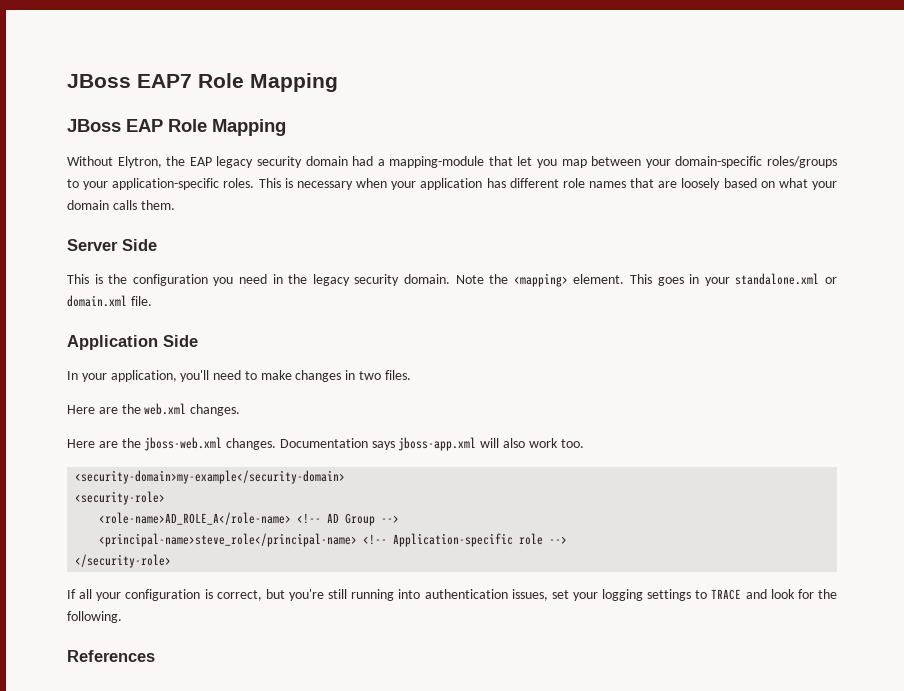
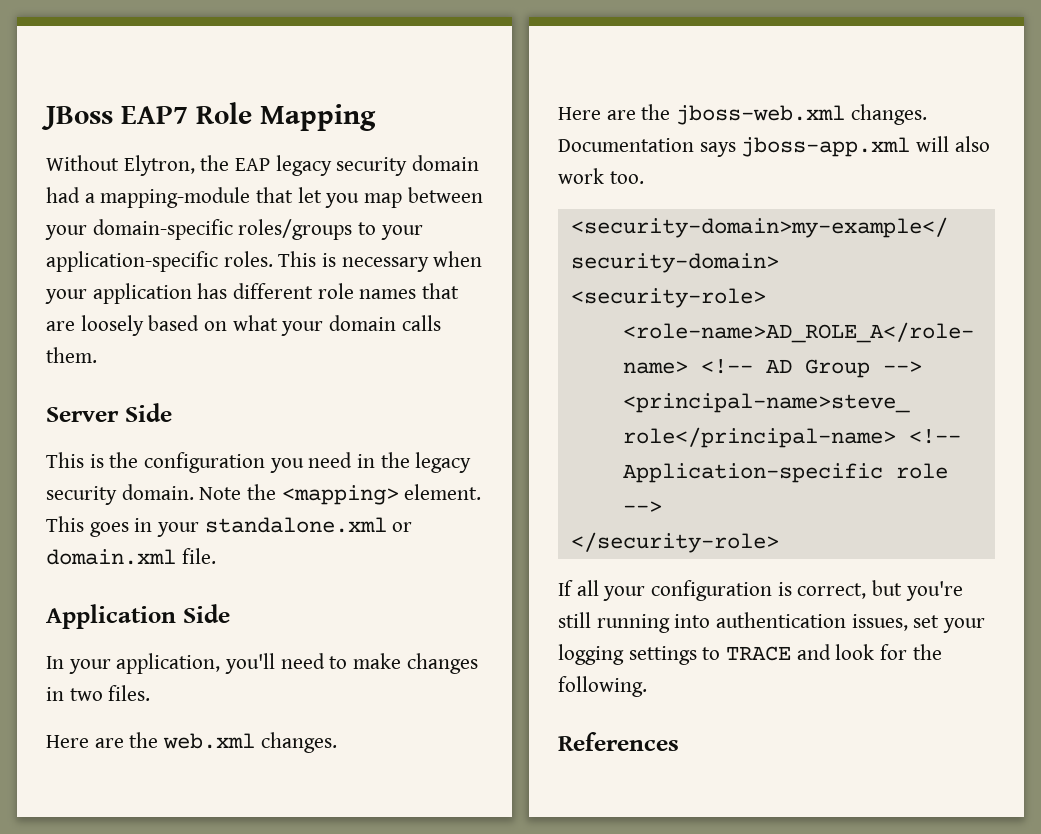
[67,119,286,136] // JBoss EAP Role Mapping -> (376, 117) none

